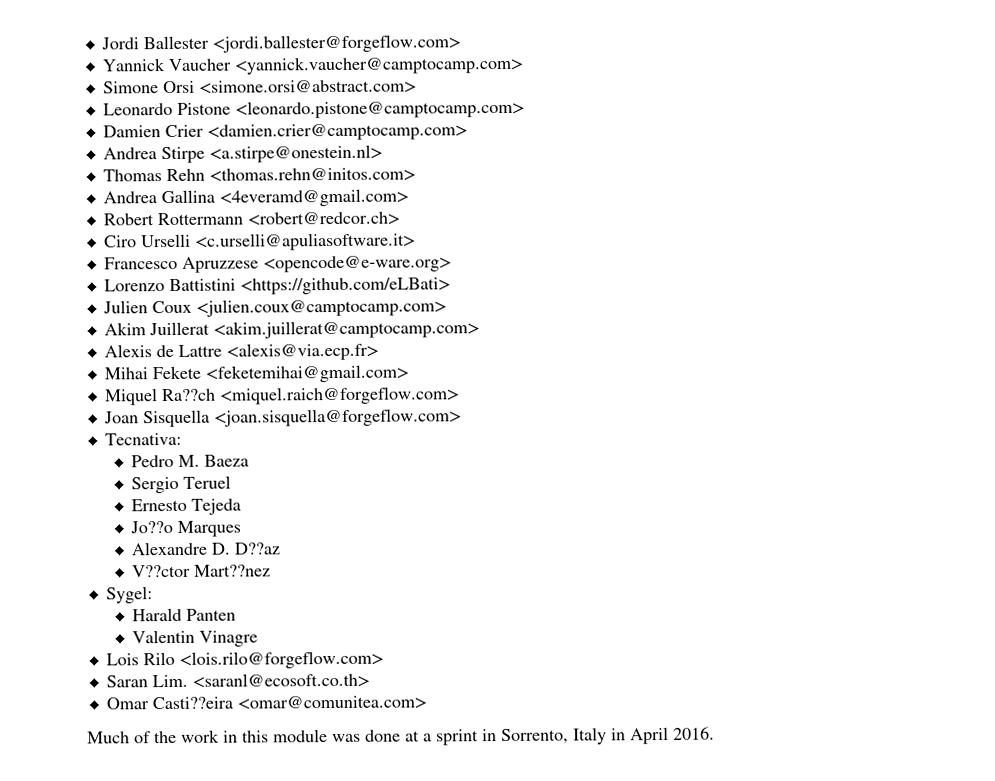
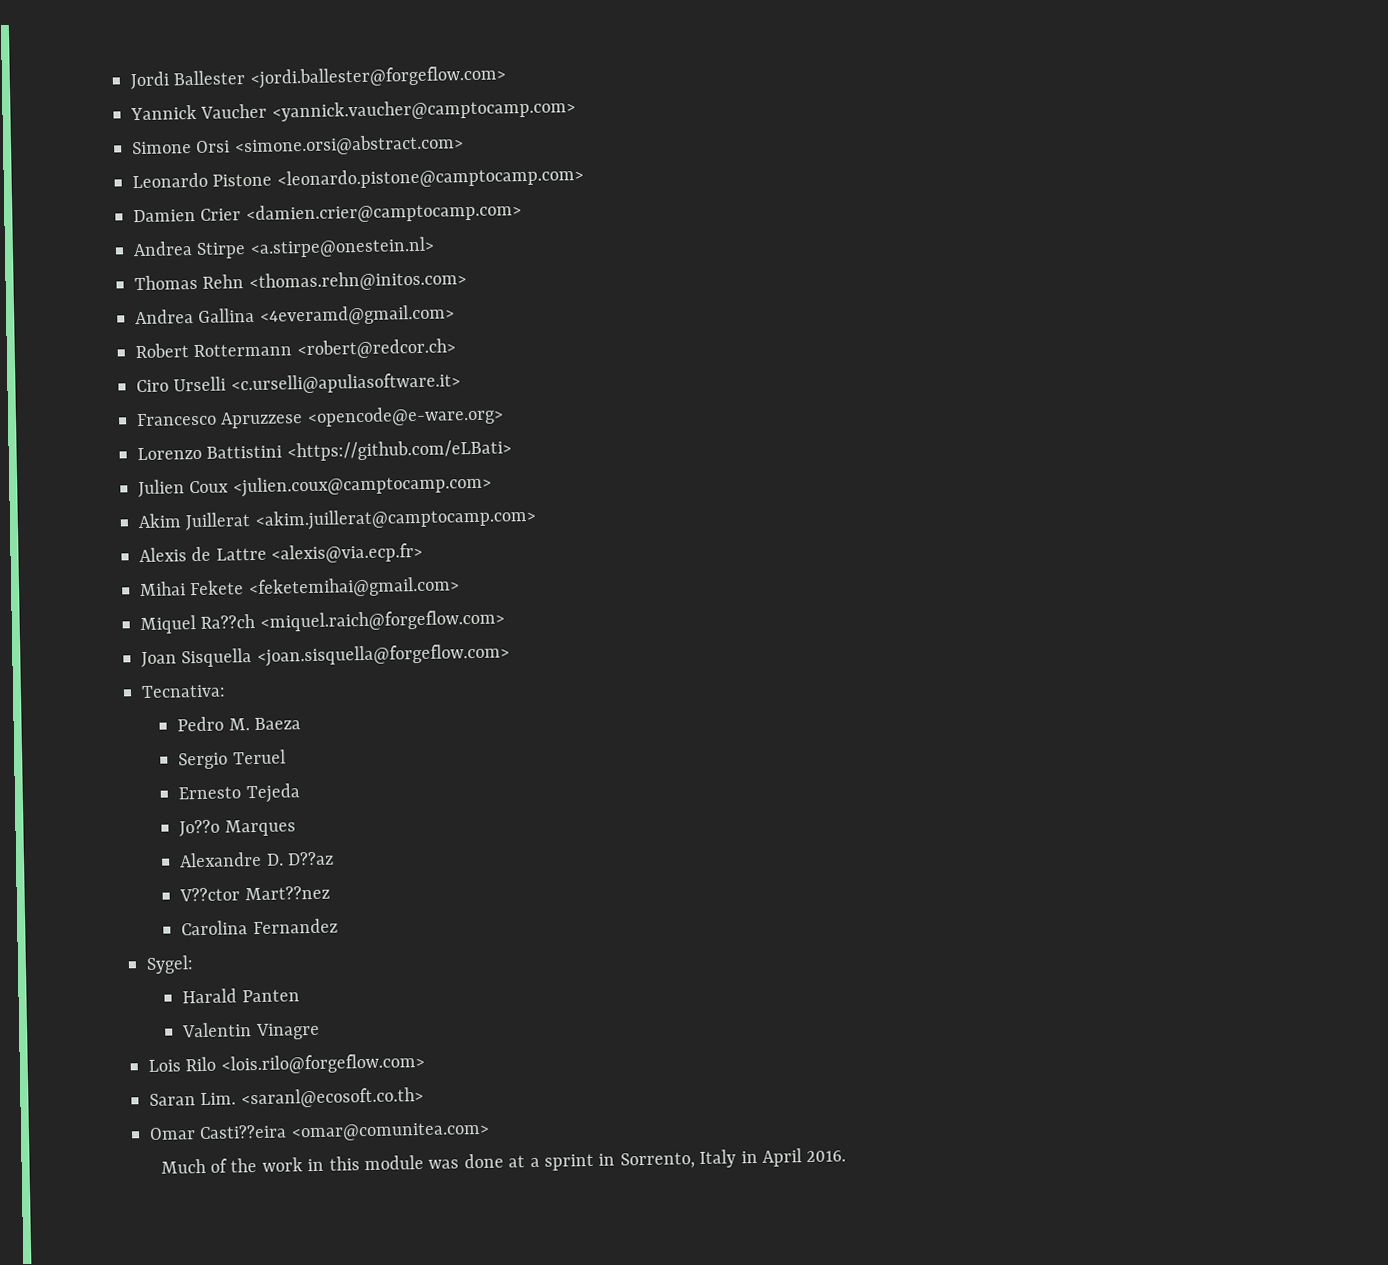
(272, 570) none -> [181,918,338,936] // Carolina Fernandez

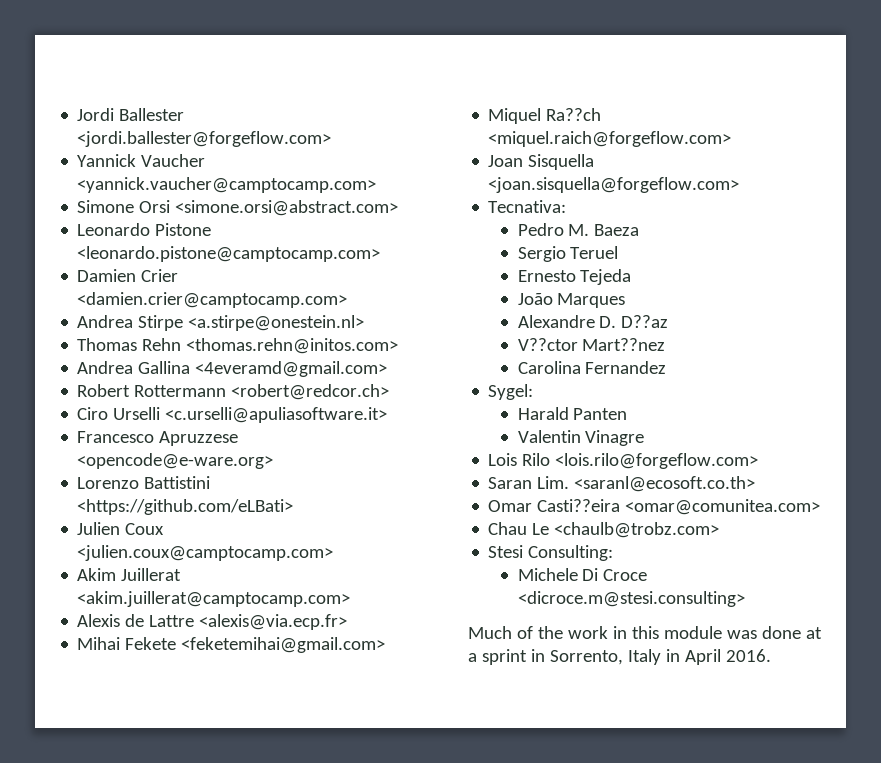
[179,819,221,837] Jo??o -> [517,293,553,305] João
(490, 1131) none -> [488,522,720,538] [488,545,614,561] [517,568,648,581] [517,591,745,607] // Chau Le <chaulb@trobz.com> // Stesi Consulting: // Michele Di Croce <dicroce.m@stesi.consulting>

